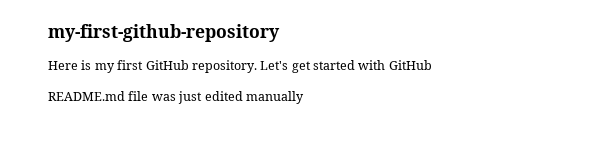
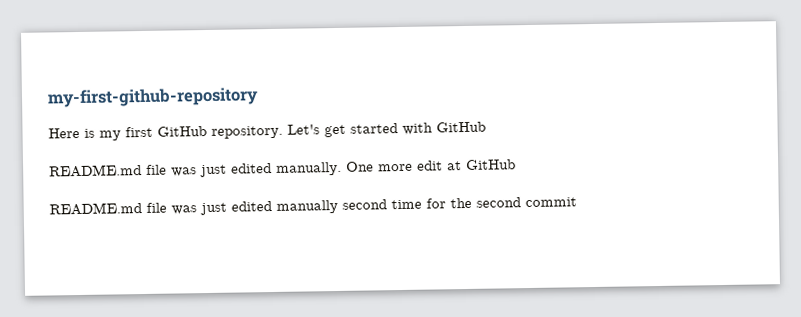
(432, 65) none -> [49,159,516,178] // README.md file was just edited manually. One more edit at GitHub
(304, 97) none -> [342,197,577,210] second time for the second commit

